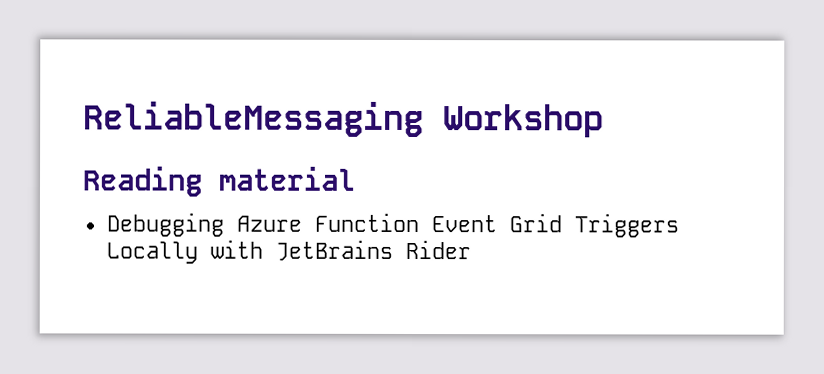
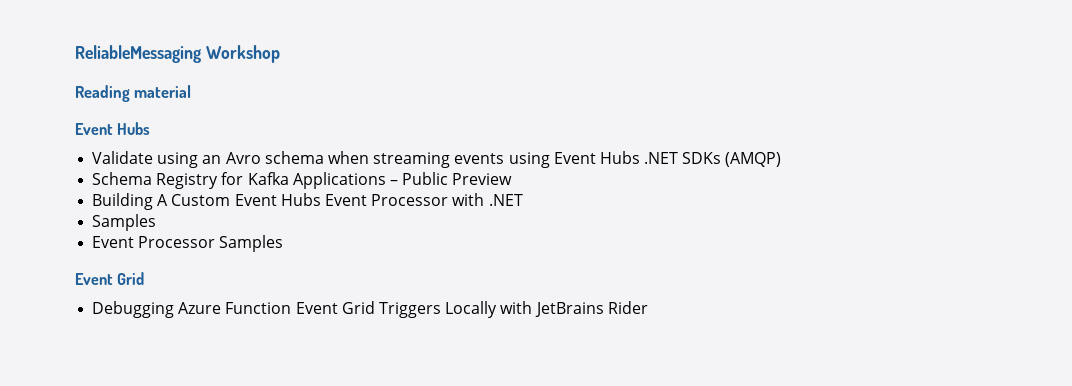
(356, 178) none -> [75,122,151,135] [92,151,782,168] [92,172,513,189] [92,193,523,210] [92,214,157,231] [92,235,284,252] [75,272,145,285] // Event Hubs // Validate using an Avro schema when streaming events using Event Hubs .NET SDKs (AMQP) // Schema Registry for Kafka Applications – Public Preview // Building A Custom Event Hubs Event Processor with .NET // Samples // Event Processor Samples // Event Grid

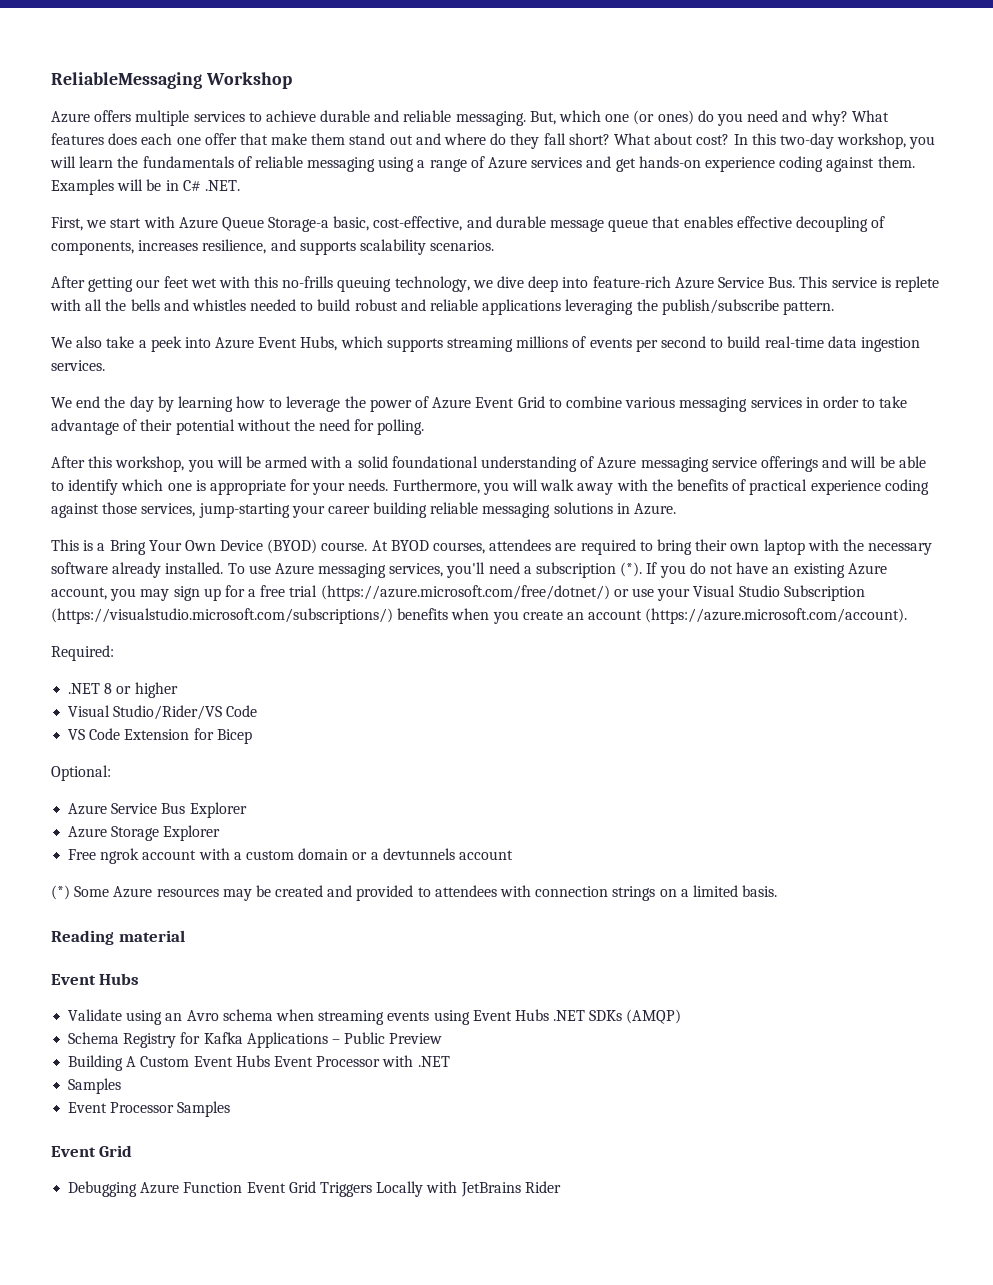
(280, 54) none -> [51,110,889,126] [51,133,936,149] [50,156,915,172] [51,179,240,195] [51,216,886,232] [51,239,495,255] [51,276,939,292] [50,299,834,315] [51,336,920,352] [51,360,105,371] [51,396,908,412] [51,419,425,435] [51,456,926,472] [51,479,929,495] [51,502,677,518] [51,539,933,555] [51,562,887,578] [51,585,865,601] [51,608,908,624] [51,645,114,661] [68,682,178,698] [68,705,258,720] [68,728,252,744] [51,765,111,781] [68,802,247,818] [68,825,221,841] [68,848,513,864] [51,885,778,901] // Azure offers multiple services to achieve durable and reliable messaging. But, which one (or ones) do you need and why? What features does each one offer that make them stand out and where do they fall short? What about cost? In this two-day workshop, you will learn the fundamentals of reliable messaging using a range of Azure services and get hands-on experience coding against them. Examples will be in C# .NET. // First, we start with Azure Queue Storage-a basic, cost-effective, and durable message queue that enables effective decoupling of components, increases resilience, and supports scalability scenarios. // After getting our feet wet with this no-frills queuing technology, we dive deep into feature-rich Azure Service Bus. This service is replete with all the bells and whistles needed to build robust and reliable applications leveraging the publish/subscribe pattern. // We also take a peek into Azure Event Hubs, which supports streaming millions of events per second to build real-time data ingestion services. // We end the day by learning how to leverage the power of Azure Event Grid to combine various messaging services in order to take advantage of their potential without the need for polling. // After this workshop, you will be armed with a solid foundational understanding of Azure messaging service offerings and will be able to identify which one is appropriate for your needs. Furthermore, you will walk away with the benefits of practical experience coding against those services, jump-starting your career building reliable messaging solutions in Azure. // This is a Bring Your Own Device (BYOD) course. At BYOD courses, attendees are required to bring their own laptop with the necessary software already installed. To use Azure messaging services, you'll need a subscription (*). If you do not have an existing Azure account, you may sign up for a free trial (https://azure.microsoft.com/free/dotnet/) or use your Visual Studio Subscription (https://visualstudio.microsoft.com/subscriptions/) benefits when you create an account (https://azure.microsoft.com/account). // Required: // .NET 8 or higher // Visual Studio/Rider/VS Code // VS Code Extension for Bicep // Optional: // Azure Service Bus Explorer // Azure Storage Explorer // Free ngrok account with a custom domain or a devtunnels account // (*) Some Azure resources may be created and provided to attendees with connection strings on a limited basis.

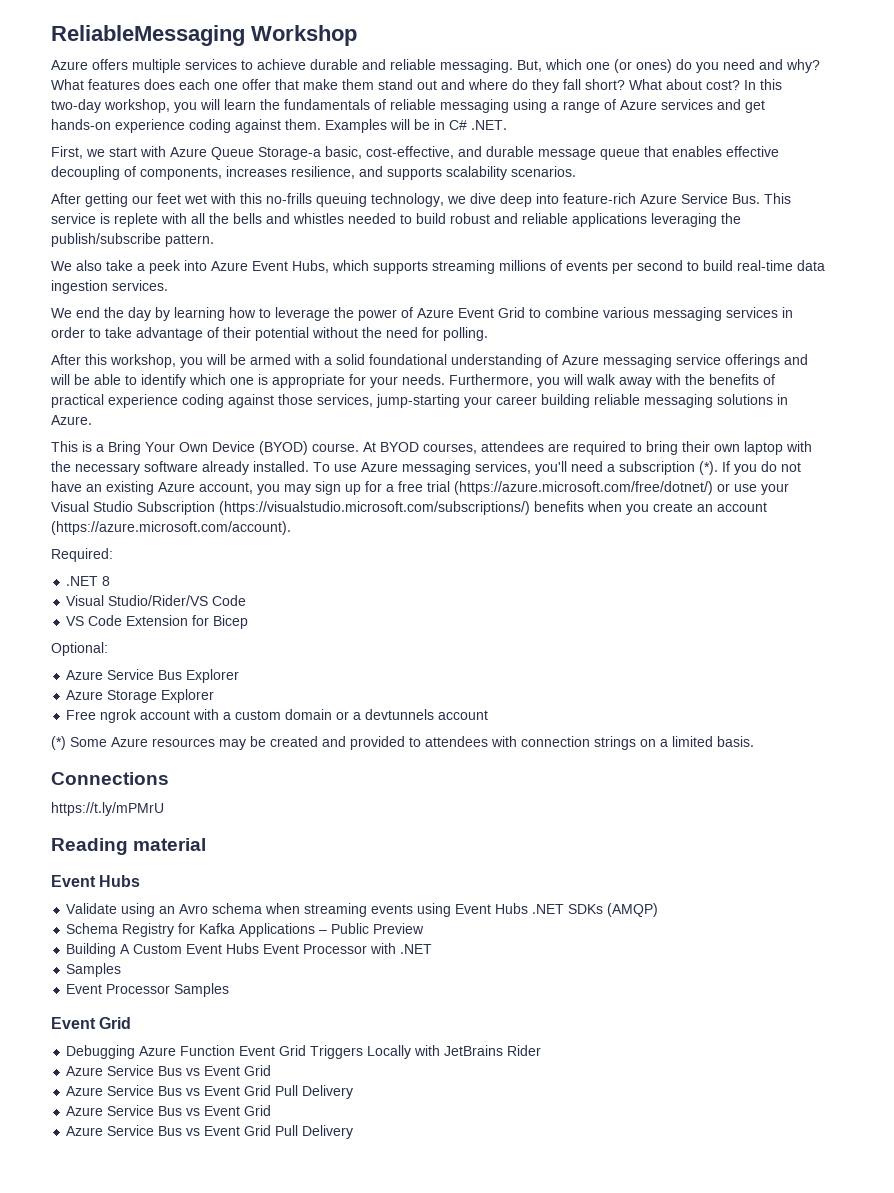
[116,682,178,698] or higher -> (111, 581) none
(778, 891) none -> [51,772,169,785] [51,802,164,816] // Connections // https://t.ly/mPMrU
(561, 1187) none -> [66,1065,272,1076] [66,1085,354,1099] [66,1105,272,1116] [66,1125,354,1139] // Azure Service Bus vs Event Grid // Azure Service Bus vs Event Grid Pull Delivery // Azure Service Bus vs Event Grid // Azure Service Bus vs Event Grid Pull Delivery

